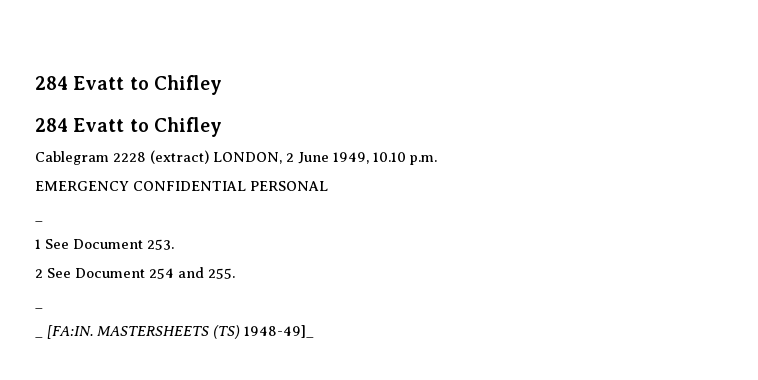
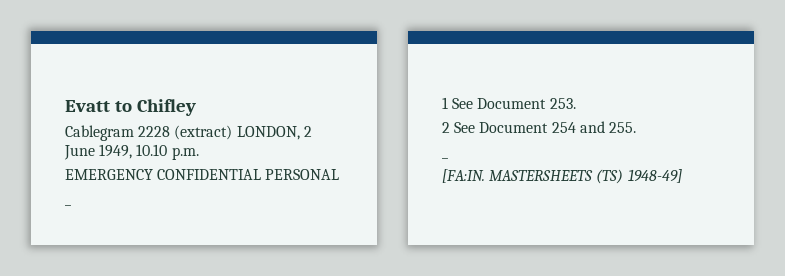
[35,75,222,95] [35,118,68,132] 284 Evatt to Chifley // 284 -> (65, 106) none
[35,336,43,338] _ -> (448, 158) none
[244,325,314,338] 1948-49]_ -> [627,169,682,183] 1948-49]

